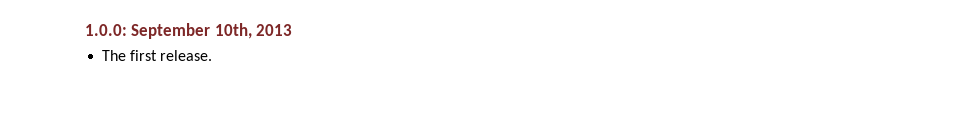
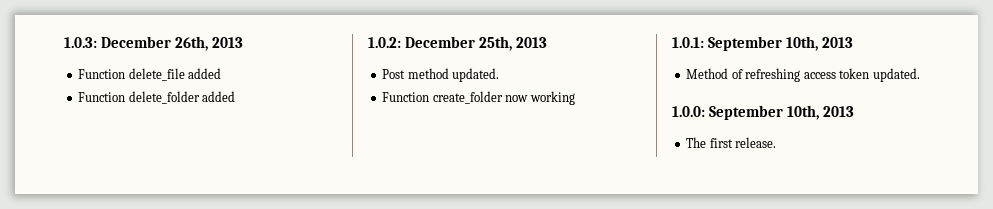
(85, 30) none -> [64,36,244,51] [78,68,222,81] [78,91,236,104] [368,36,548,51] [382,68,500,82] [382,91,575,105] [672,36,854,51] [686,68,920,82] 1.0.3: December 26th, 2013 // Function delete_file added // Function delete_folder added // 1.0.2: December 25th, 2013 // Post method updated. // Function create_folder now working // 1.0.1: September 10th, 2013 // Method of refreshing access token updated. //

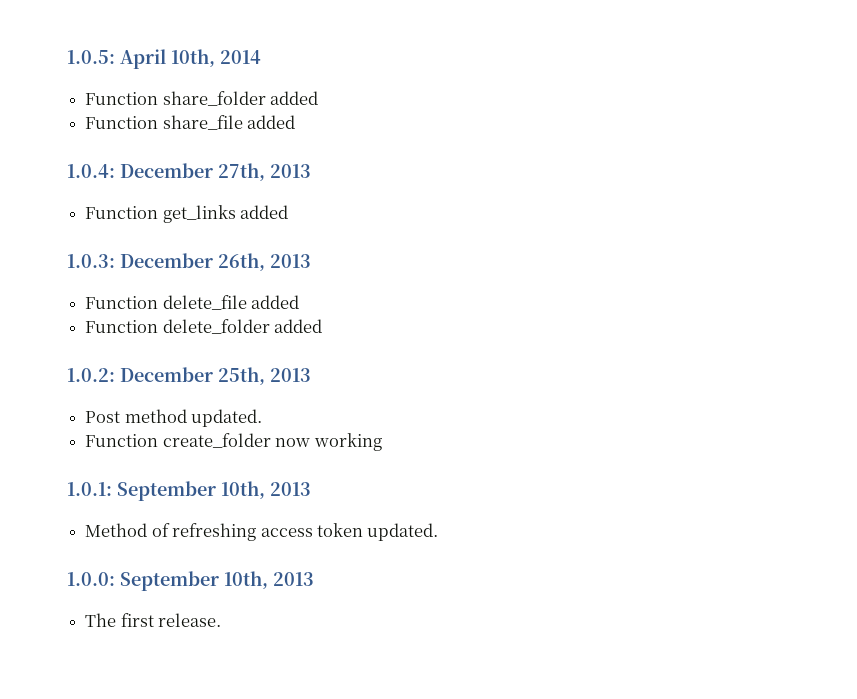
(64, 42) none -> [67,49,261,69] [85,91,319,106] [85,115,296,130] [67,163,311,181] [85,205,289,223] 1.0.5: April 10th, 2014 // Function share_folder added // Function share_file added // 1.0.4: December 27th, 2013 // Function get_links added //

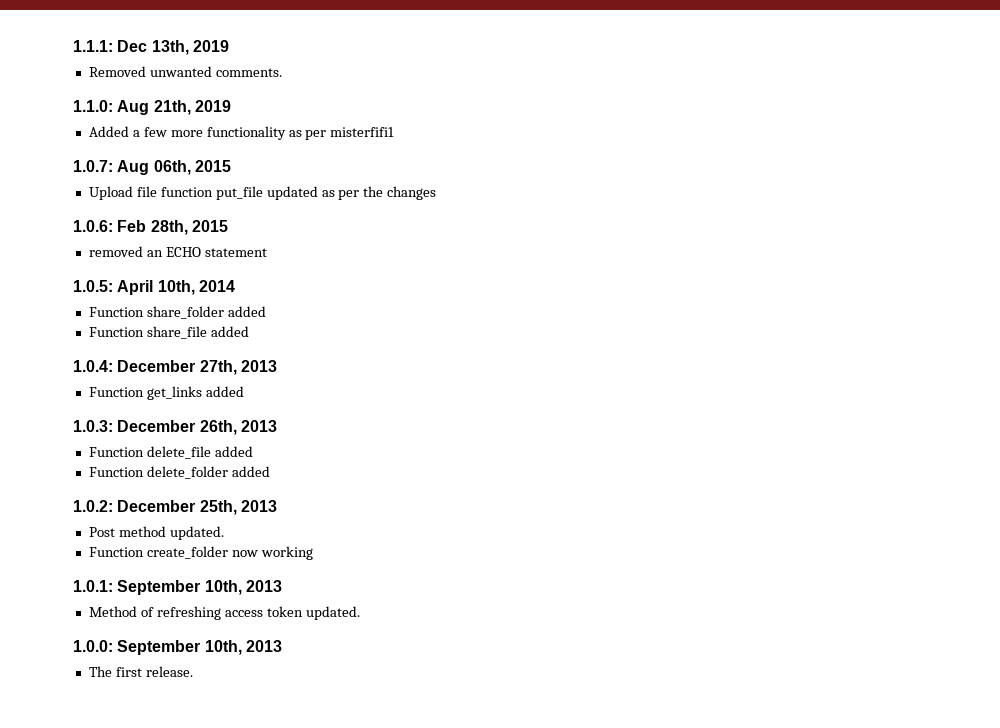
(67, 57) none -> [73,40,229,55] [88,66,282,77] [73,100,231,115] [88,126,395,140] [73,160,231,175] [88,186,437,200] [73,220,228,235] [88,246,267,257] 1.1.1: Dec 13th, 2019 // Removed unwanted comments. // 1.1.0: Aug 21th, 2019 // Added a few more functionality as per misterfifi1 // 1.0.7: Aug 06th, 2015 // Upload file function put_file updated as per the changes // 1.0.6: Feb 28th, 2015 // removed an ECHO statement //

